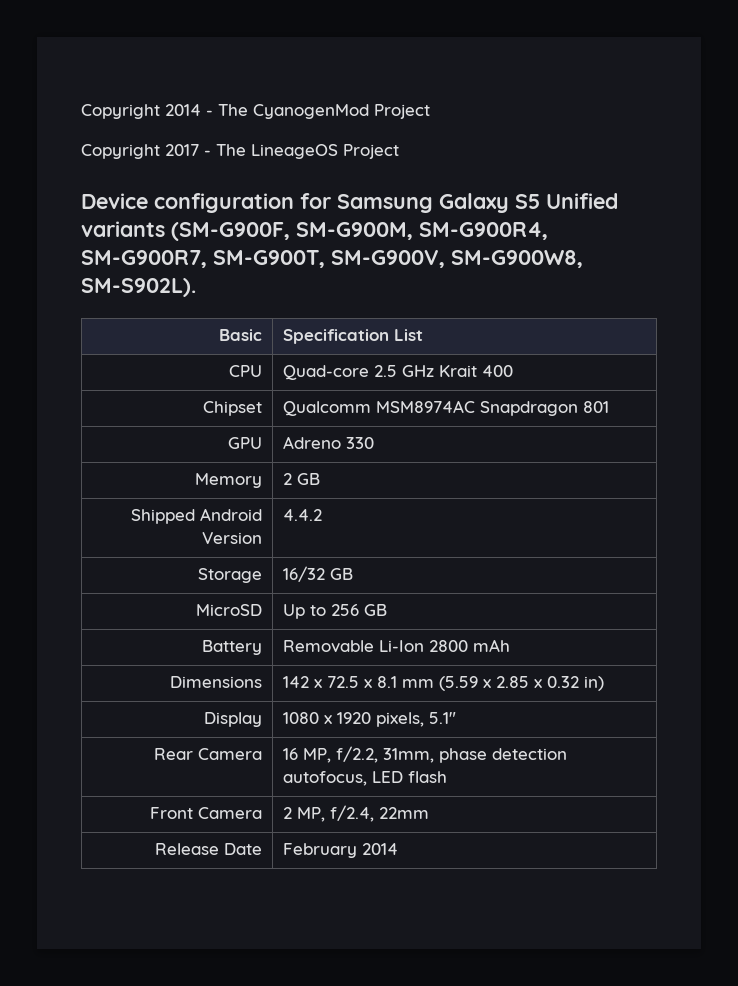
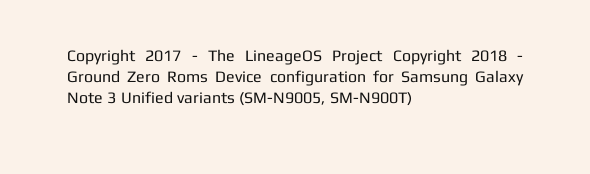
[81,104,430,119] [81,144,160,159] Copyright 2014 - The CyanogenMod Project // Copyright -> [67,49,136,65] Copyright
(399, 151) // -> [392,49,523,65] [67,70,209,83] Copyright 2018 - Ground Zero Roms
[515,193,618,209] [81,221,548,241] [81,250,583,268] [81,278,196,297] [218,329,262,341] [283,329,424,344] [228,365,262,377] [283,365,514,380] [202,401,262,416] [283,400,610,416] [227,437,262,449] [283,436,375,449] [194,473,262,488] [283,473,321,485] [130,508,262,524] [201,532,262,544] [283,509,323,521] [197,568,262,583] [283,566,354,582] [195,604,262,616] [283,604,388,619] [201,640,262,655] [283,639,511,653] [169,676,262,688] [283,676,605,691] [203,712,262,727] [283,712,457,727] [153,748,262,760] [283,746,568,763] [283,771,448,786] [149,807,262,819] [283,805,430,822] [154,843,262,855] [283,843,399,858] S5 Unified variants (SM-G900F, SM-G900M, SM-G900R4, SM-G900R7, SM-G900T, SM-G900V, SM-G900W8, SM-S902L). // Basic | Specification List // CPU | Quad-core 2.5 GHz Krait 400 // Chipset | Qualcomm MSM8974AC Snapdragon 801 // GPU | Adreno 330 // Memory | 2 GB // Shipped Android Version | 4.4.2 // Storage | 16/32 GB // MicroSD | Up to 256 GB // Battery | Removable Li-Ion 2800 mAh // Dimensions | 142 x 72.5 x 8.1 mm (5.59 x 2.85 x 0.32 in) // Display | 1080 x 1920 pixels, 5.1" // Rear Camera | 16 MP, f/2.2, 31mm, phase detection autofocus, LED flash // Front Camera | 2 MP, f/2.4, 22mm // Release Date | February 2014 -> [67,91,412,106] Note 3 Unified variants (SM-N9005, SM-N900T)

